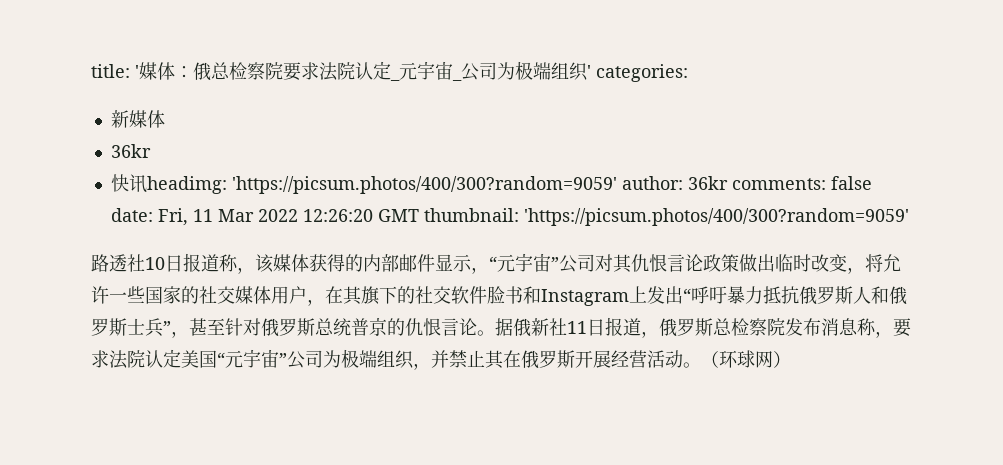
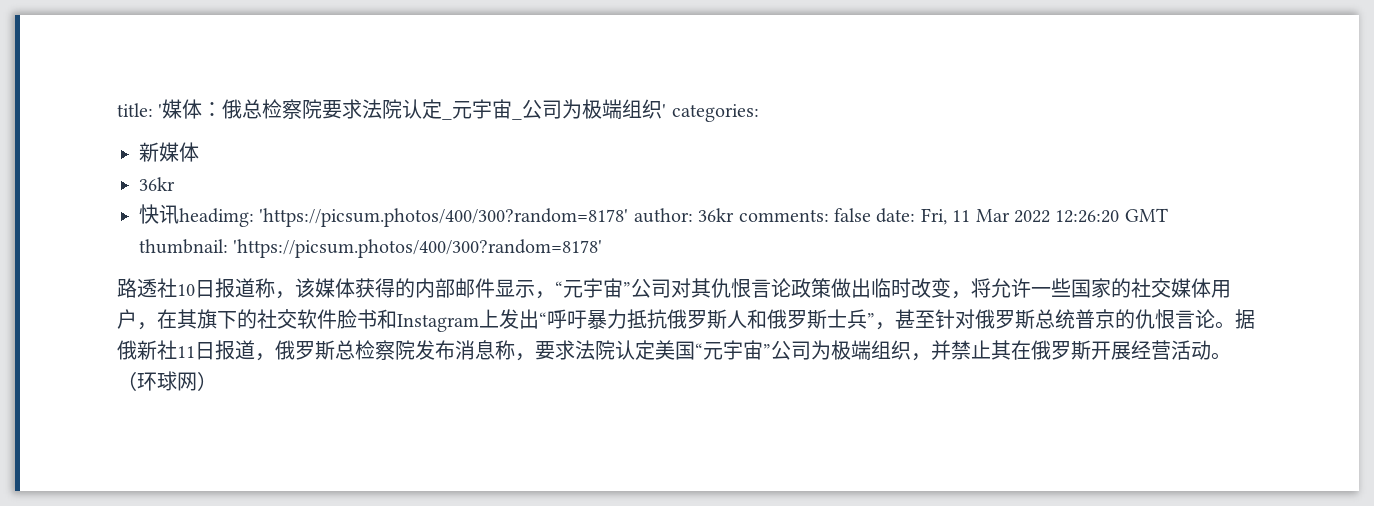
[231,176,617,194] 'https://picsum.photos/400/300?random=9059' -> [259,208,629,227] 'https://picsum.photos/400/300?random=8178'
[523,208,909,226] 'https://picsum.photos/400/300?random=9059' -> [233,239,603,258] 'https://picsum.photos/400/300?random=8178'

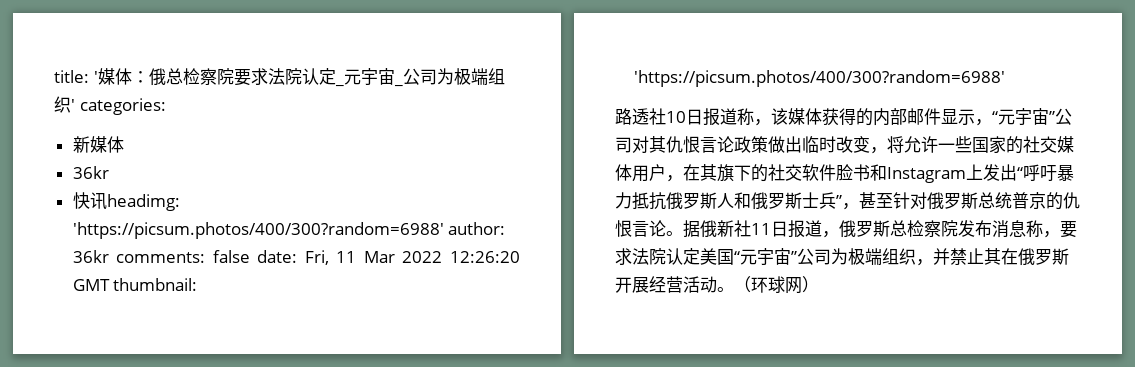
[259,208,629,227] 'https://picsum.photos/400/300?random=8178' -> [72,222,444,239] 'https://picsum.photos/400/300?random=6988'
[233,239,603,258] 'https://picsum.photos/400/300?random=8178' -> [633,70,1005,87] 'https://picsum.photos/400/300?random=6988'

